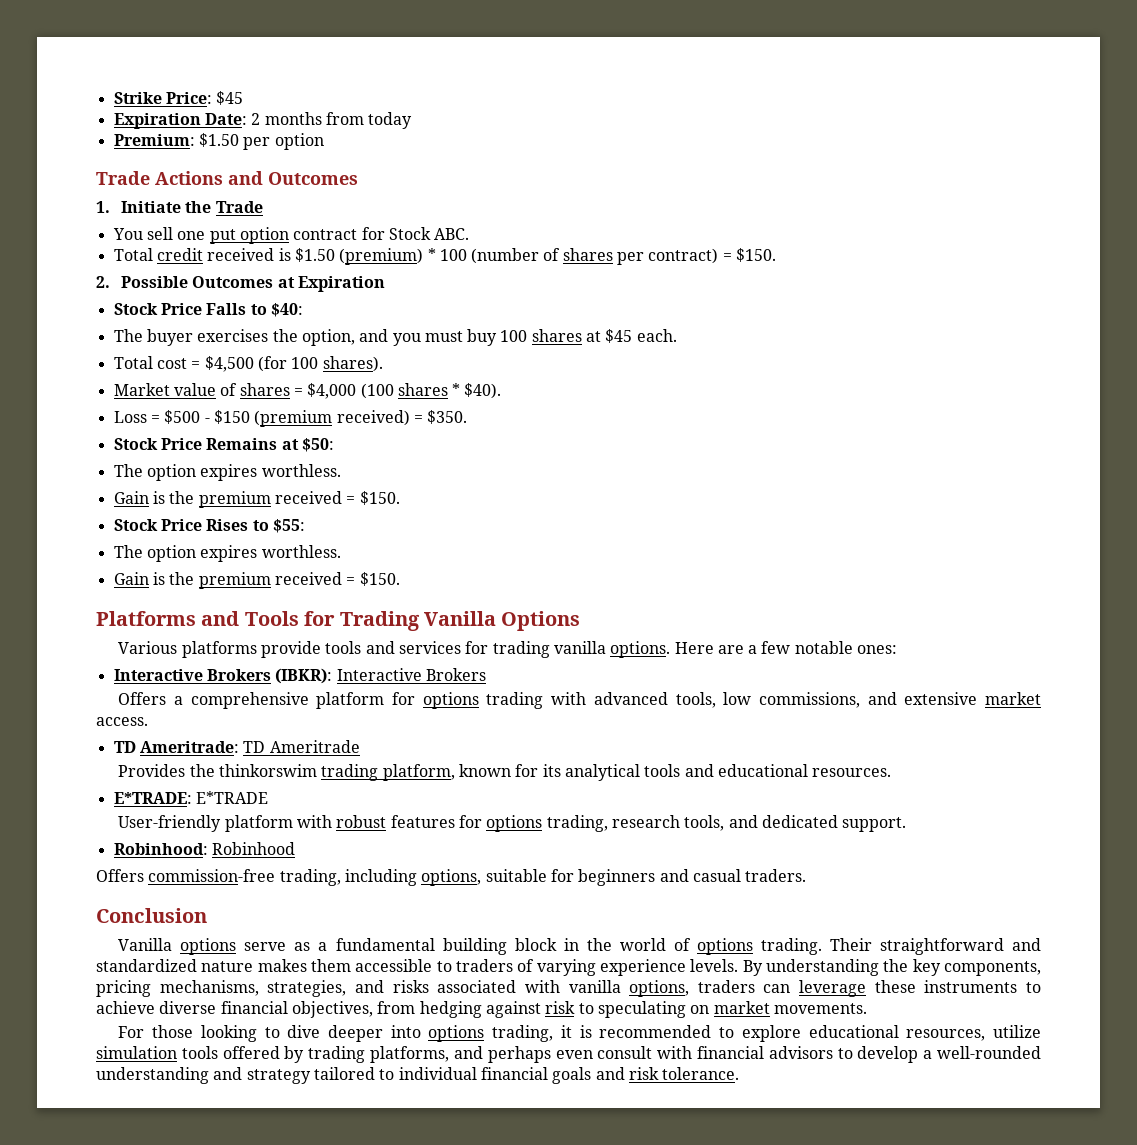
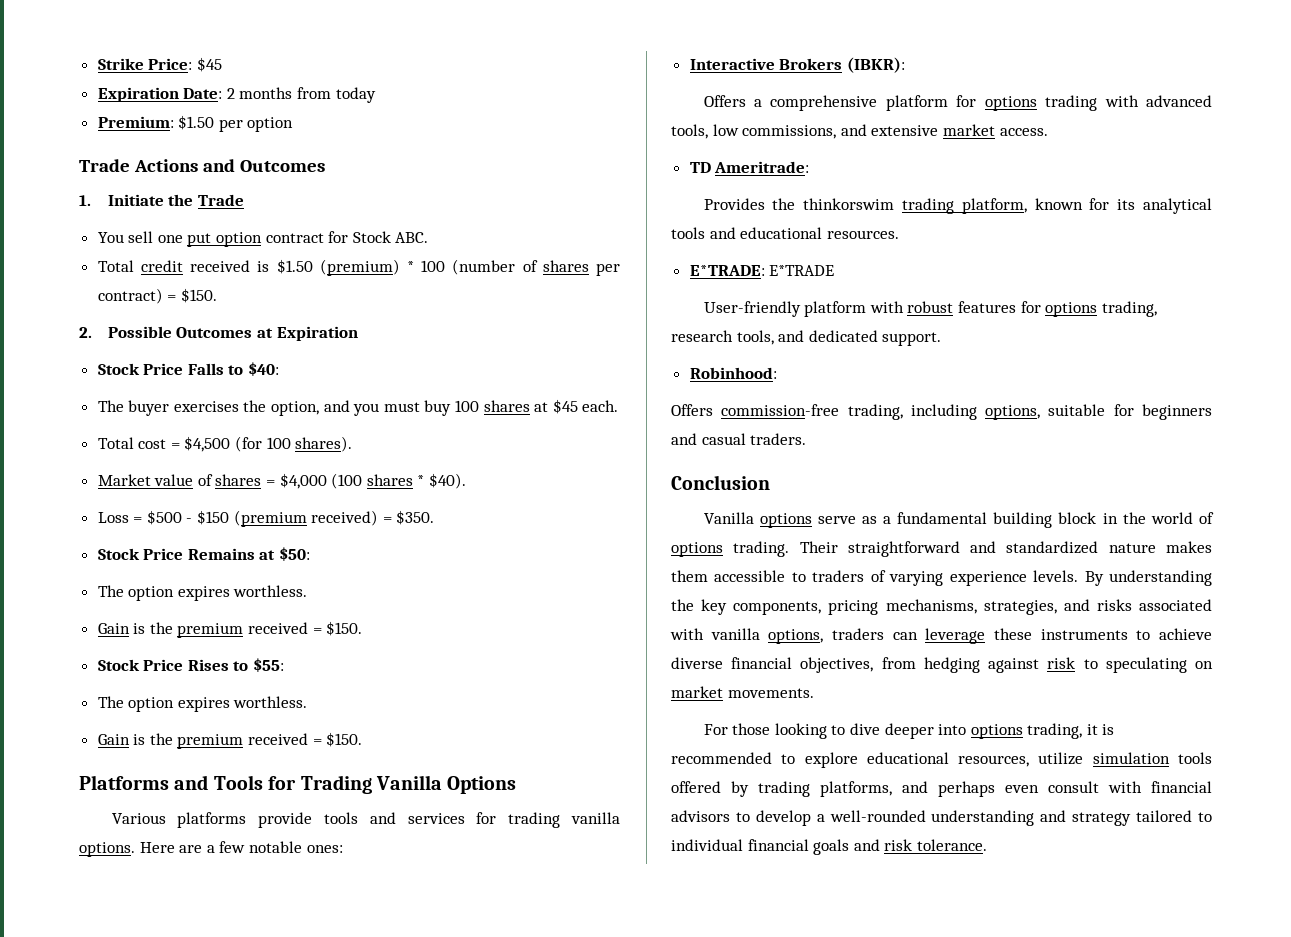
[336,668,486,681] Interactive Brokers -> (905, 65) none
[243,740,360,753] TD Ameritrade -> (810, 167) none
[211,842,295,855] Robinhood -> (777, 373) none

